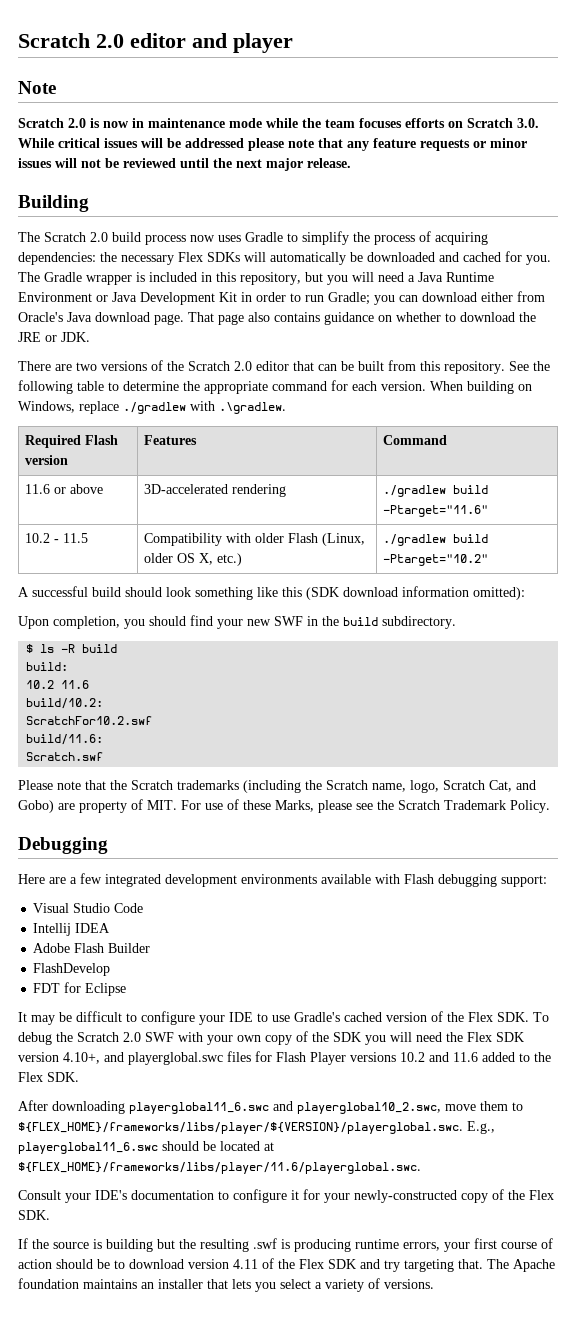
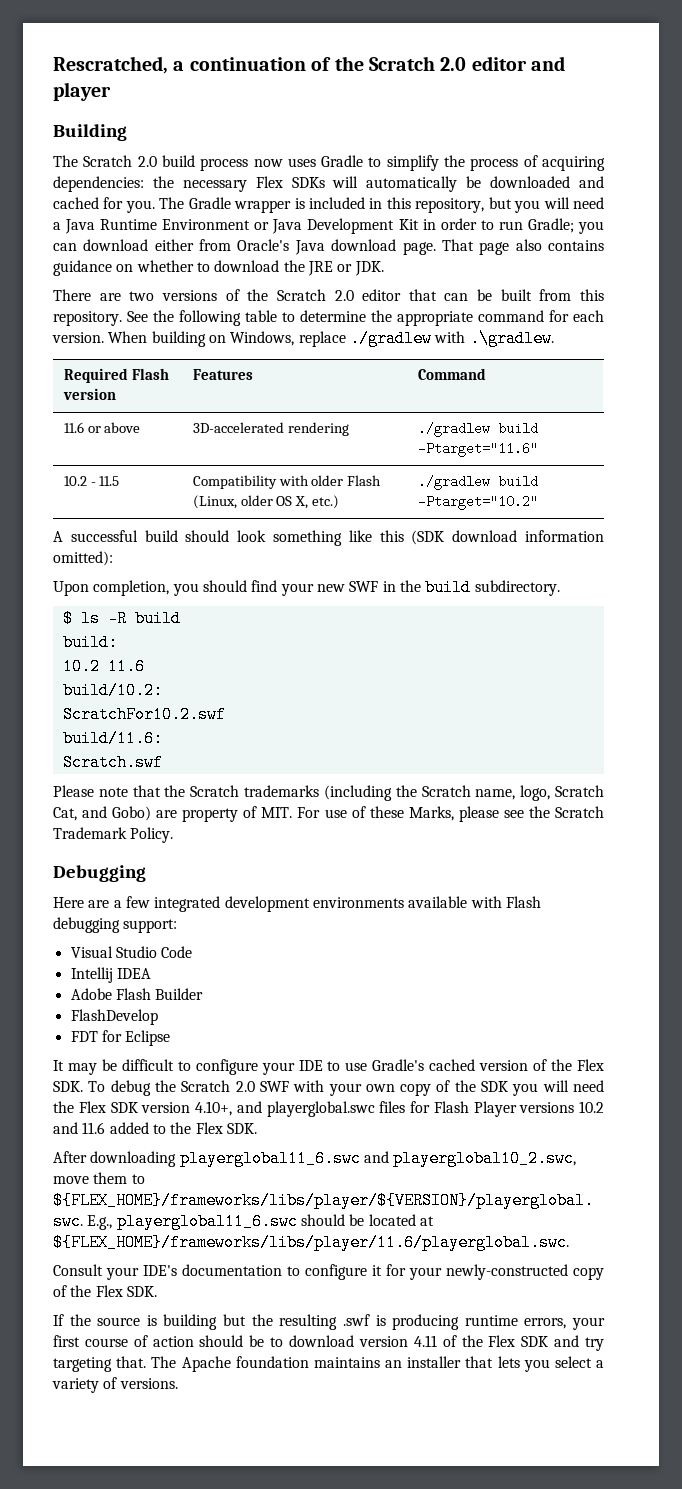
(18, 40) none -> [53,56,364,74] Rescratched, a continuation of the
[18,81,56,94] [18,118,539,128] [18,138,527,151] [18,158,351,171] // Note // Scratch 2.0 is now in maintenance mode while the team focuses efforts on Scratch 3.0. While critical issues will be addressed please note that any feature requests or minor issues will not be reviewed until the next major release. -> (111, 91) none

